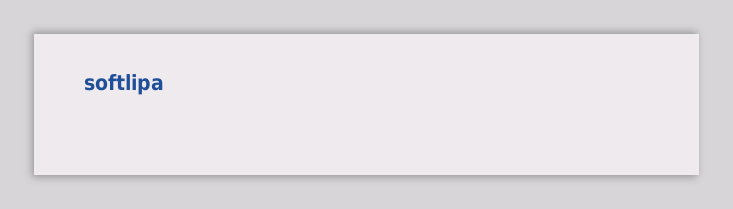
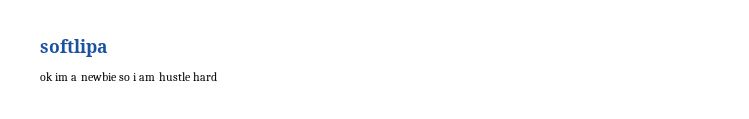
(164, 84) none -> [40,72,217,81] // ok im a newbie so i am hustle hard

